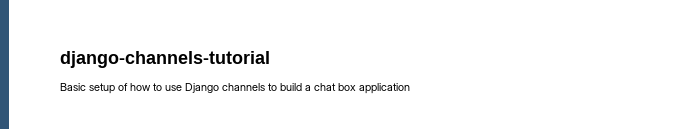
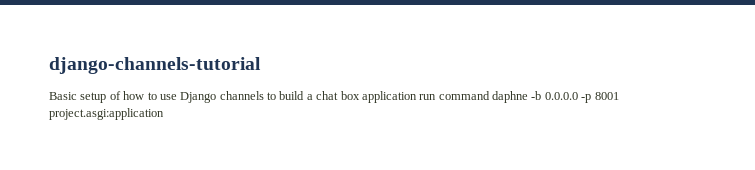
(410, 88) none -> [419,91,619,103] [49,108,164,120] run command daphne -b 0.0.0.0 -p 8001 project.asgi:application

